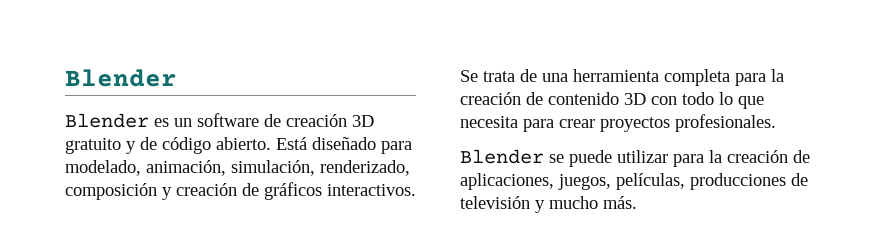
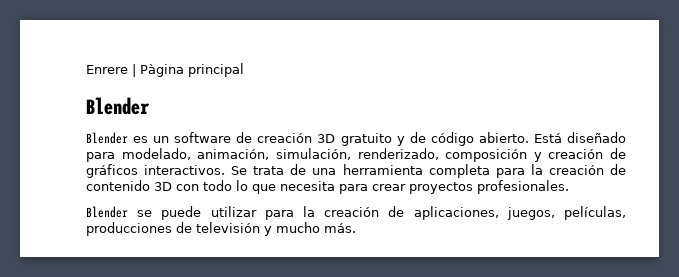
(65, 78) none -> [86,63,244,77] Enrere | Pàgina principal //

